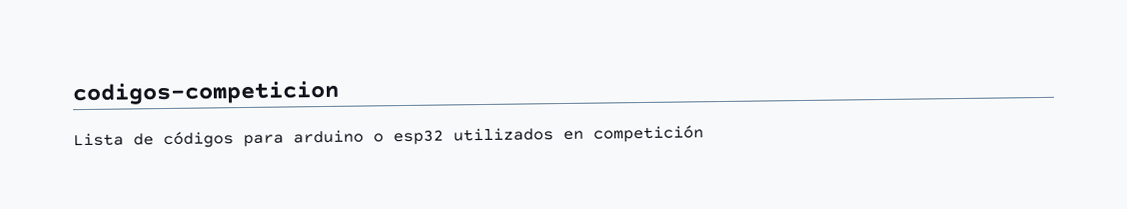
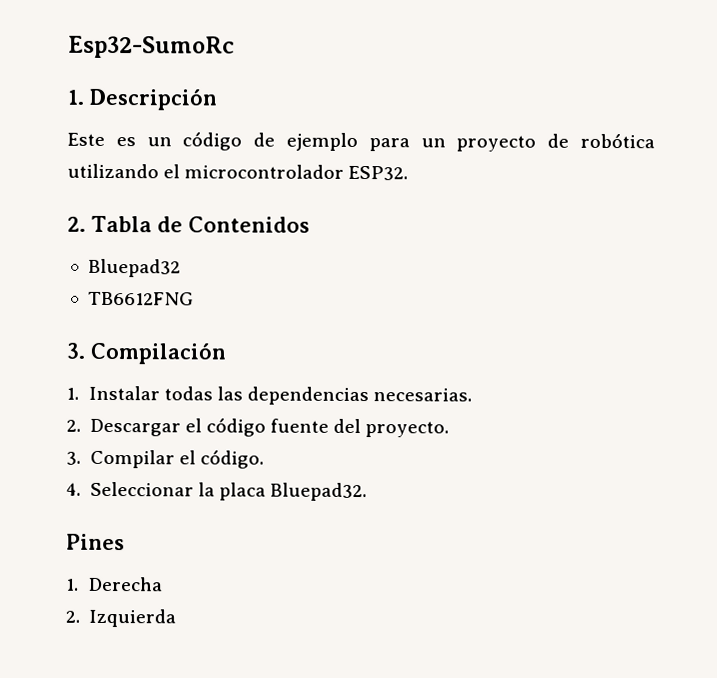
[72,80,339,106] [73,125,704,149] codigos-competicion // Lista de códigos para arduino o esp32 utilizados en competición -> [68,35,235,59] [67,87,218,111] [67,131,656,152] [67,163,409,181] [67,215,310,233] [87,258,181,278] [87,291,194,306] [66,341,226,365] [66,385,473,406] [66,417,450,438] [66,449,264,469] [66,481,367,502] [66,533,125,551] [65,576,163,592] [65,608,176,628] Esp32-SumoRc // 1. Descripción // Este es un código de ejemplo para un proyecto de robótica utilizando el microcontrolador ESP32. // 2. Tabla de Contenidos // Bluepad32 // TB6612FNG // 3. Compilación // 1. Instalar todas las dependencias necesarias. // 2. Descargar el código fuente del proyecto. // 3. Compilar el código. // 4. Seleccionar la placa Bluepad32. // Pines // 1. Derecha // 2. Izquierda

